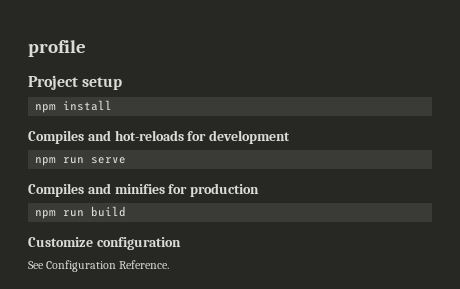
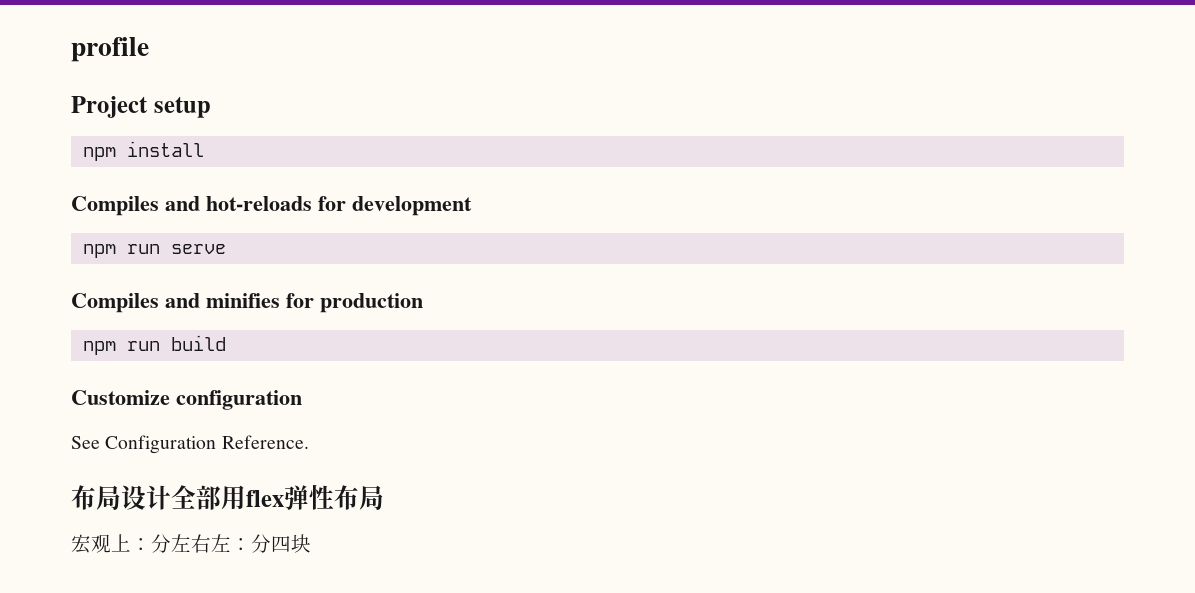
(170, 264) none -> [71,485,384,510] [71,534,311,554] // 布局设计全部用flex弹性布局 // 宏观上：分左右左：分四块

